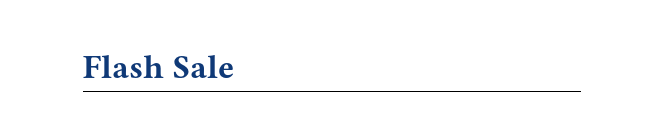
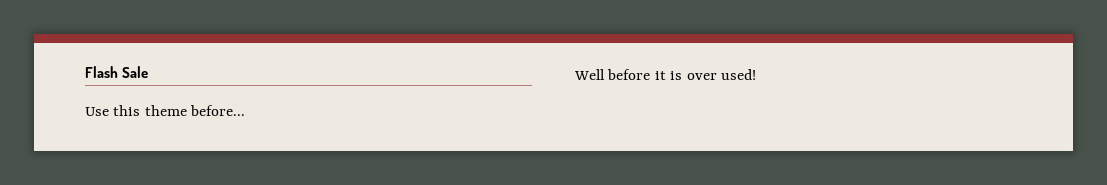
(235, 66) none -> [85,105,246,116] [574,69,757,80] // Use this theme before... // Well before it is over used!

